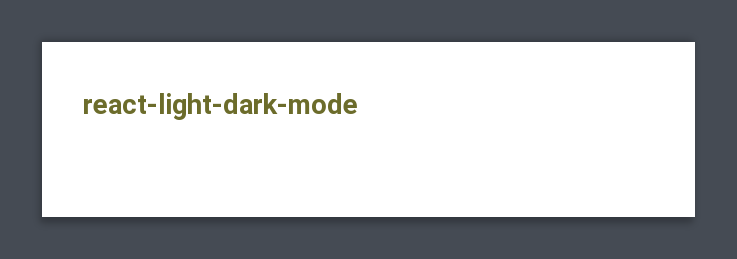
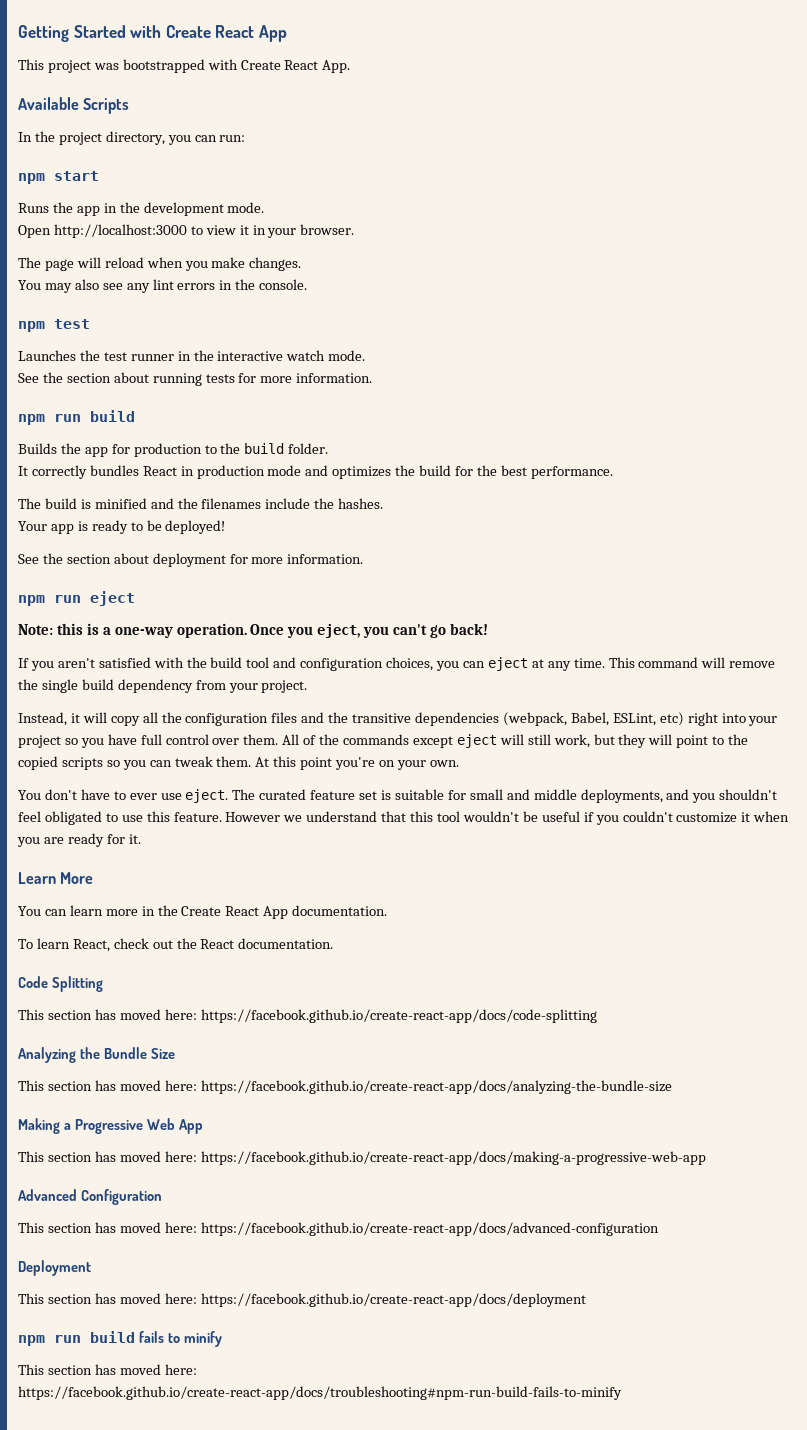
[83,93,358,120] react-light-dark-mode -> [18,25,287,42] [18,59,351,73] [18,97,130,114] [18,131,246,145] [18,171,99,184] [18,202,265,216] [18,224,355,238] [18,257,302,271] [18,279,308,293] [18,319,90,332] [18,350,366,361] [18,372,373,386] [18,410,135,425] [18,443,329,457] [18,465,613,479] [18,498,384,509] [18,520,226,534] [18,553,364,567] [18,591,135,606] [18,623,488,638] [18,657,776,671] [18,679,308,693] [18,712,778,726] [18,734,749,748] [18,756,459,770] [18,789,778,803] [18,811,790,825] [17,833,141,847] [18,872,94,884] [18,905,388,919] [18,938,334,952] [18,976,103,992] [18,1009,597,1023] [18,1047,175,1063] [18,1080,672,1094] [18,1118,203,1134] [18,1151,706,1165] [18,1189,162,1205] [18,1222,659,1236] [18,1260,91,1276] [18,1293,586,1307] [18,1331,222,1347] [18,1364,197,1375] [18,1386,622,1400] Getting Started with Create React App // This project was bootstrapped with Create React App. // Available Scripts // In the project directory, you can run: // npm start // Runs the app in the development mode. // Open http://localhost:3000 to view it in your browser. // The page will reload when you make changes. // You may also see any lint errors in the console. // npm test // Launches the test runner in the interactive watch mode. // See the section about running tests for more information. // npm run build // Builds the app for production to the build folder. // It correctly bundles React in production mode and optimizes the build for the best performance. // The build is minified and the filenames include the hashes. // Your app is ready to be deployed! // See the section about deployment for more information. // npm run eject // Note: this is a one-way operation. Once you eject, you can't go back! // If you aren't satisfied with the build tool and configuration choices, you can eject at any time. This command will remove the single build dependency from your project. // Instead, it will copy all the configuration files and the transitive dependencies (webpack, Babel, ESLint, etc) right into your project so you have full control over them. All of the commands except eject will still work, but they will point to the copied scripts so you can tweak them. At this point you're on your own. // You don't have to ever use eject. The curated feature set is suitable for small and middle deployments, and you shouldn't feel obligated to use this feature. However we understand that this tool wouldn't be useful if you couldn't customize it when you are ready for it. // Learn More // You can learn more in the Create React App documentation. // To learn React, check out the React documentation. // Code Splitting // This section has moved here: https://facebook.github.io/create-react-app/docs/code-splitting // Analyzing the Bundle Size // This section has moved here: https://facebook.github.io/create-react-app/docs/analyzing-the-bundle-size // Making a Progressive Web App // This section has moved here: https://facebook.github.io/create-react-app/docs/making-a-progressive-web-app // Advanced Configuration // This section has moved here: https://facebook.github.io/create-react-app/docs/advanced-configuration // Deployment // This section has moved here: https://facebook.github.io/create-react-app/docs/deployment // npm run build fails to minify // This section has moved here: https://facebook.github.io/create-react-app/docs/troubleshooting#npm-run-build-fails-to-minify

